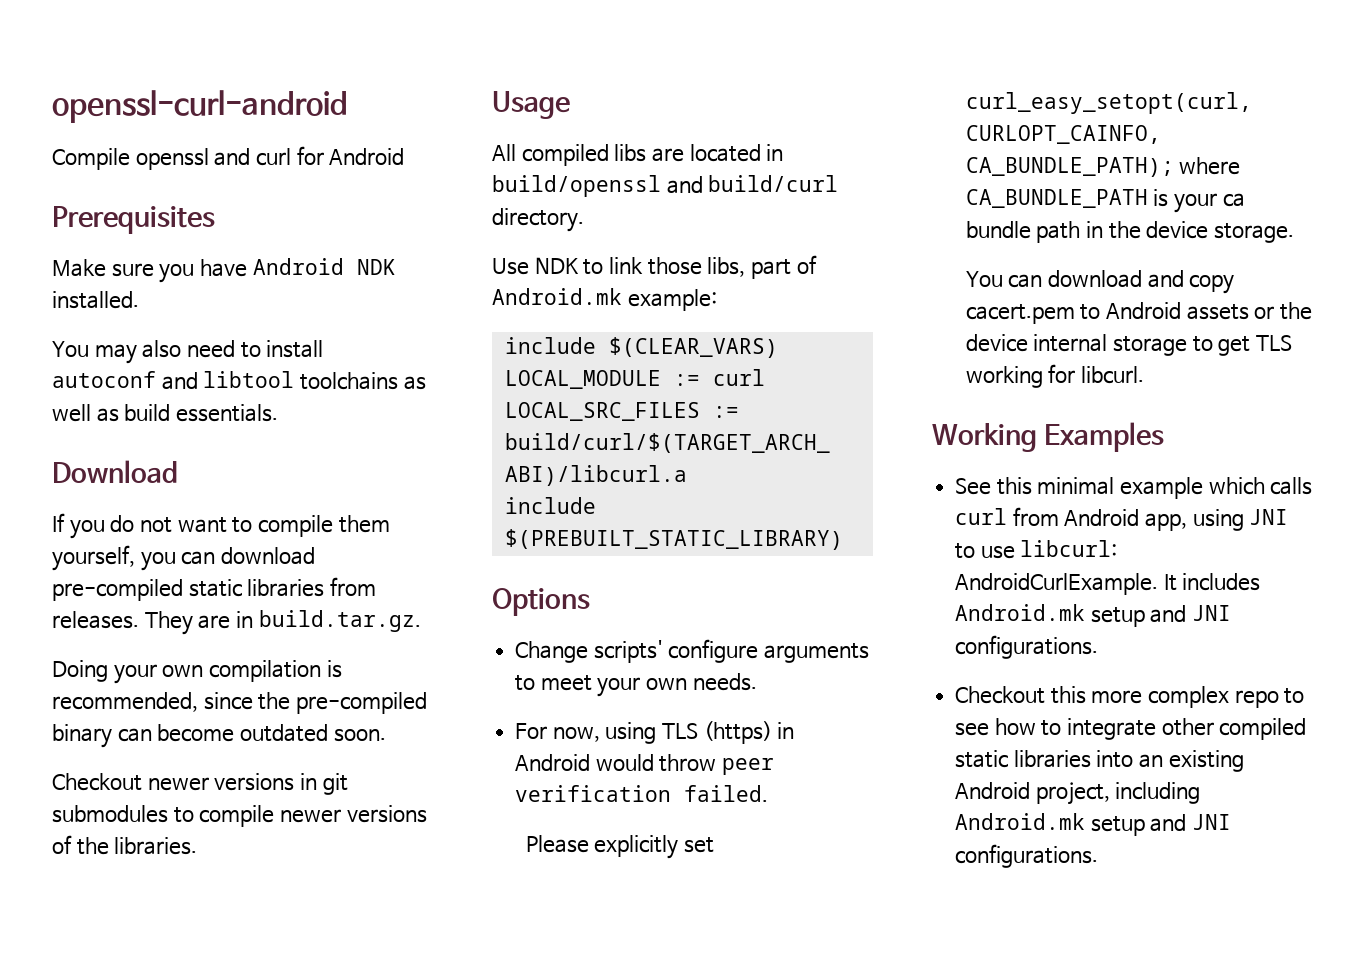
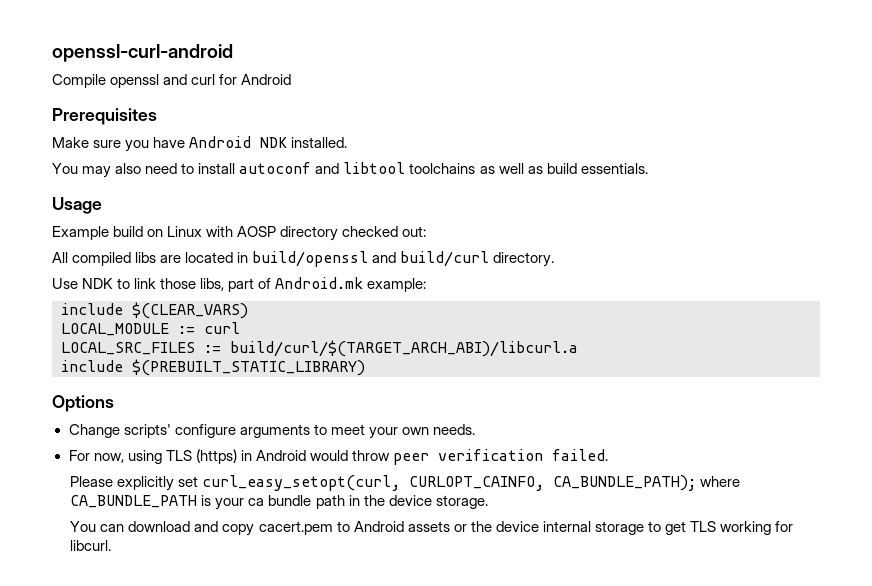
[52,460,178,483] [52,513,390,539] [52,545,315,571] [52,577,376,601] [52,610,421,635] [52,660,342,684] [52,692,427,714] [52,724,386,748] [52,773,348,795] [52,805,427,827] [52,835,198,855] [492,91,570,119] Download // If you do not want to compile them yourself, you can download pre-compiled static libraries from releases. They are in build.tar.gz. // Doing your own compilation is recommended, since the pre-compiled binary can become outdated soon. // Checkout newer versions in git submodules to compile newer versions of the libraries. // Usage -> [52,197,102,214] [52,226,427,241] Usage // Example build on Linux with AOSP directory checked out:
[932,422,1165,452] [955,477,1313,499] [955,507,1289,531] [955,540,1118,559] [955,573,1261,595] [955,604,1232,627] [955,635,1099,659] [955,686,1305,708] [955,718,1307,740] [955,750,1244,772] [955,782,1201,805] [955,813,1232,836] [955,844,1099,868] // Working Examples // See this minimal example which calls curl from Android app, using JNI to use libcurl: AndroidCurlExample. It includes Android.mk setup and JNI configurations. // Checkout this more complex repo to see how to integrate other compiled static libraries into an existing Android project, including Android.mk setup and JNI configurations. -> (112, 545) none

